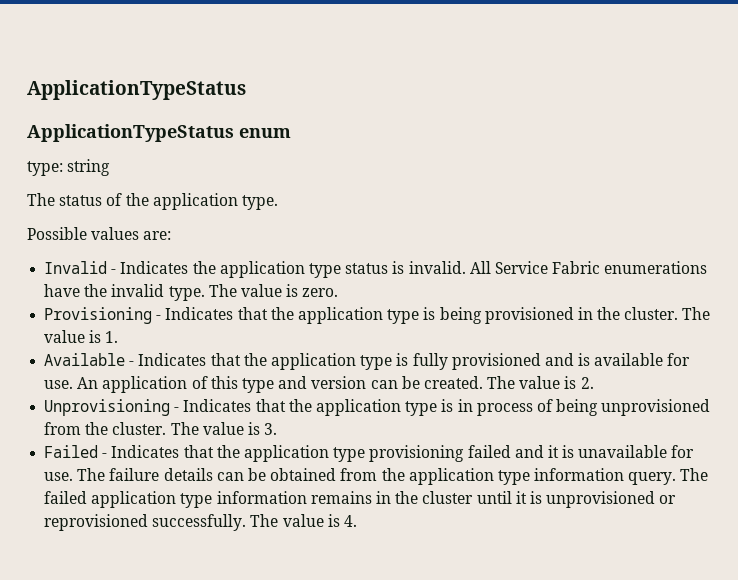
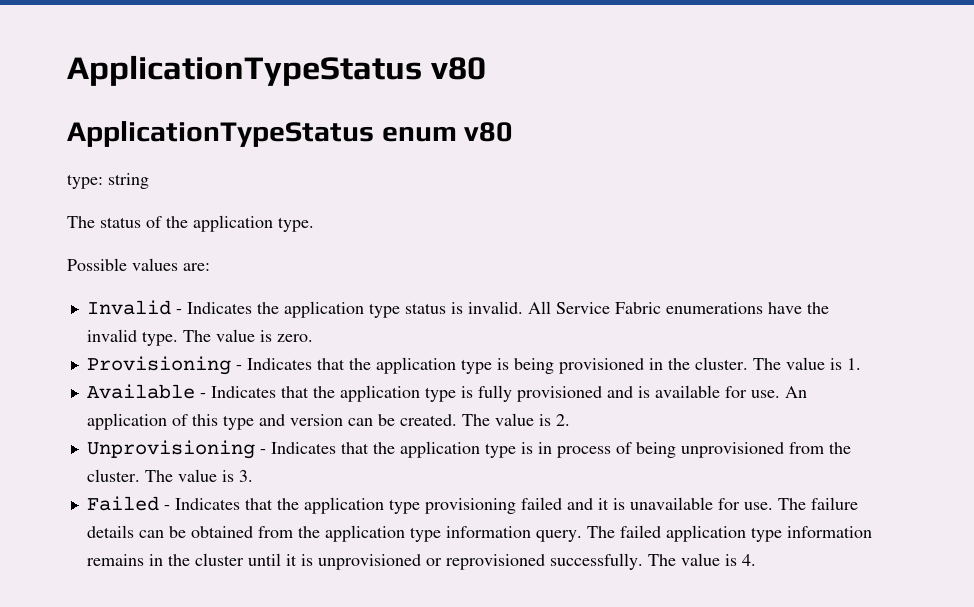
[27,80,246,100] ApplicationTypeStatus -> [67,55,486,86] ApplicationTypeStatus v80
(291, 133) none -> [464,122,514,142] v80

